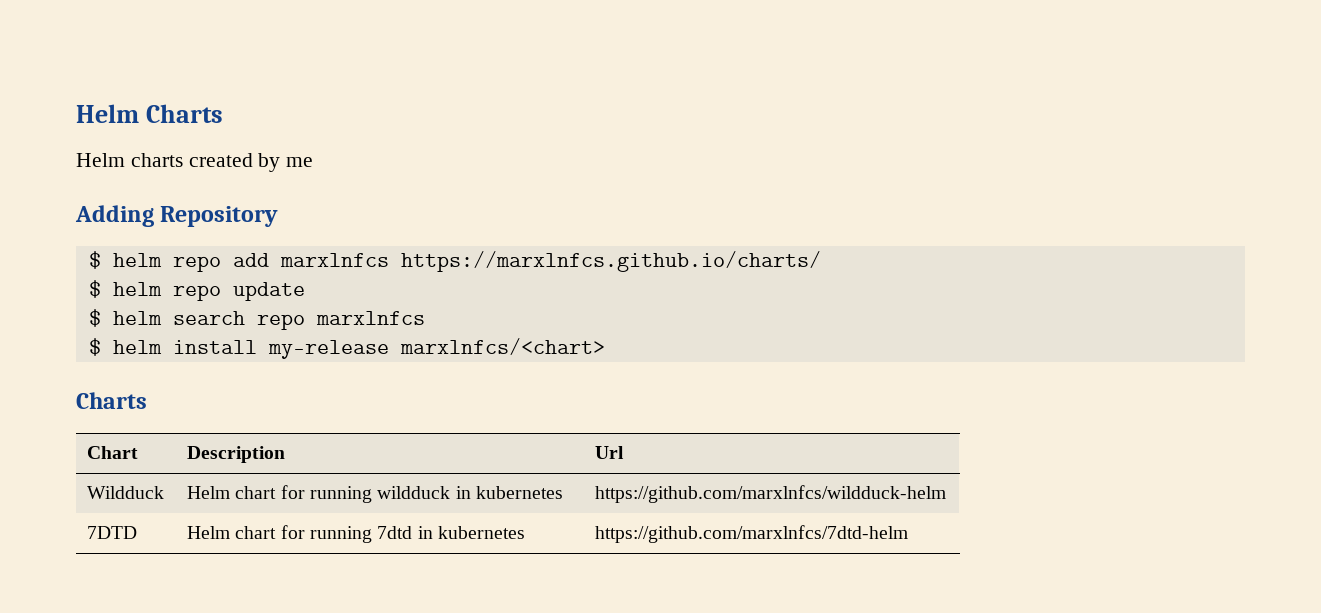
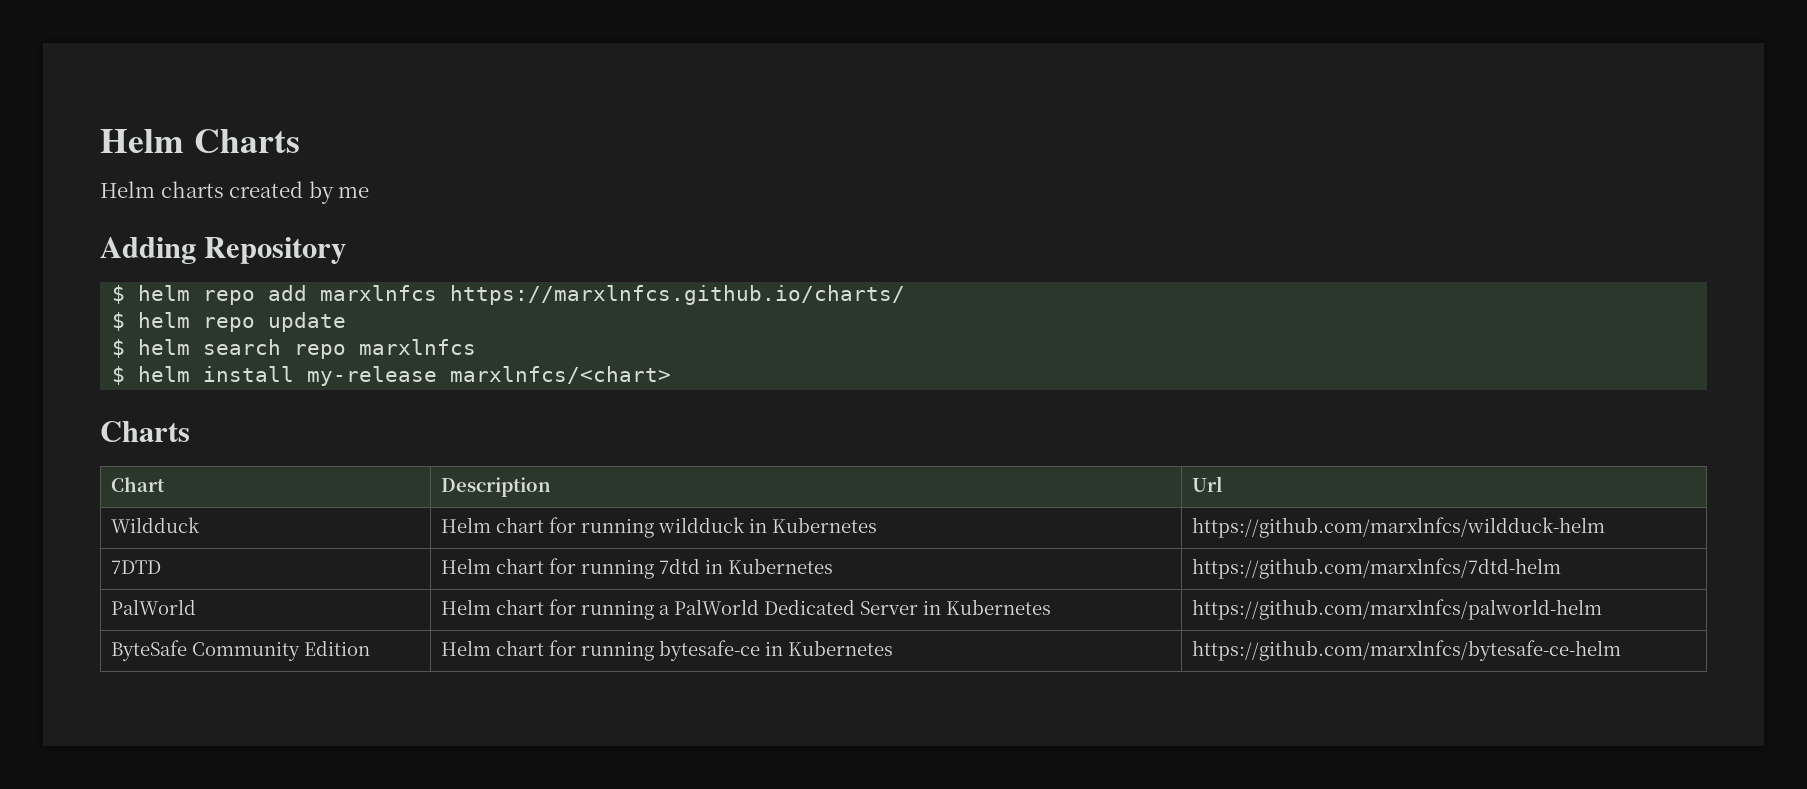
[475,486,563,499] kubernetes -> [771,517,877,533] Kubernetes
[437,526,525,539] kubernetes -> [727,558,833,574] Kubernetes
(909, 534) none -> [110,599,196,615] [440,599,1051,620] [1191,599,1602,620] [110,640,370,661] [440,640,893,661] [1191,640,1621,661] // PalWorld | Helm chart for running a PalWorld Dedicated Server in Kubernetes | https://github.com/marxlnfcs/palworld-helm // ByteSafe Community Edition | Helm chart for running bytesafe-ce in Kubernetes | https://github.com/marxlnfcs/bytesafe-ce-helm

